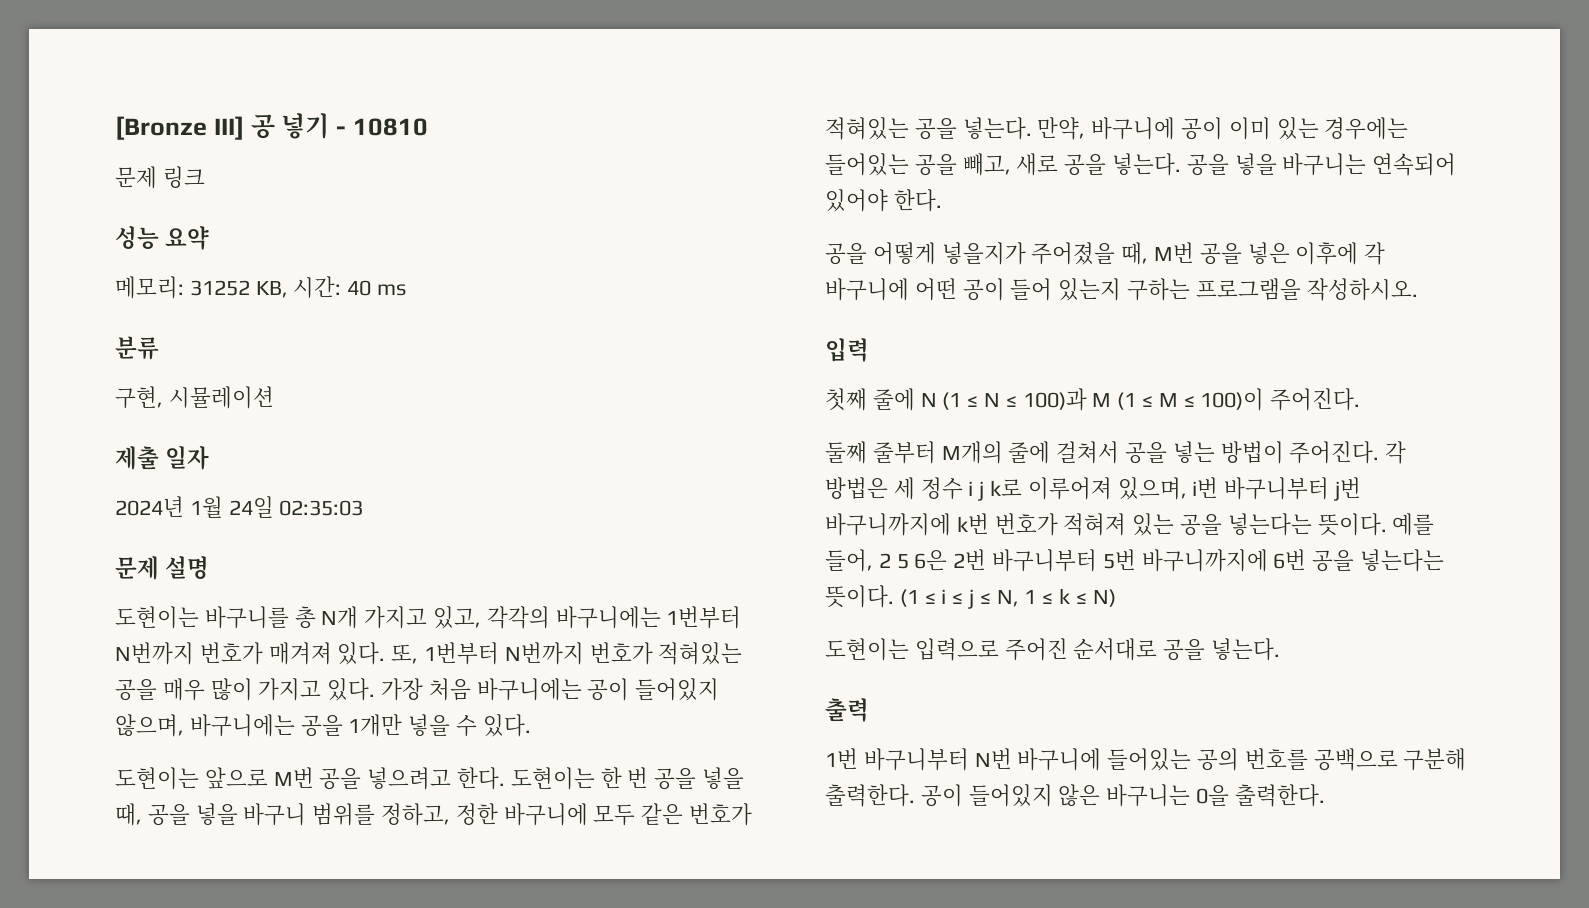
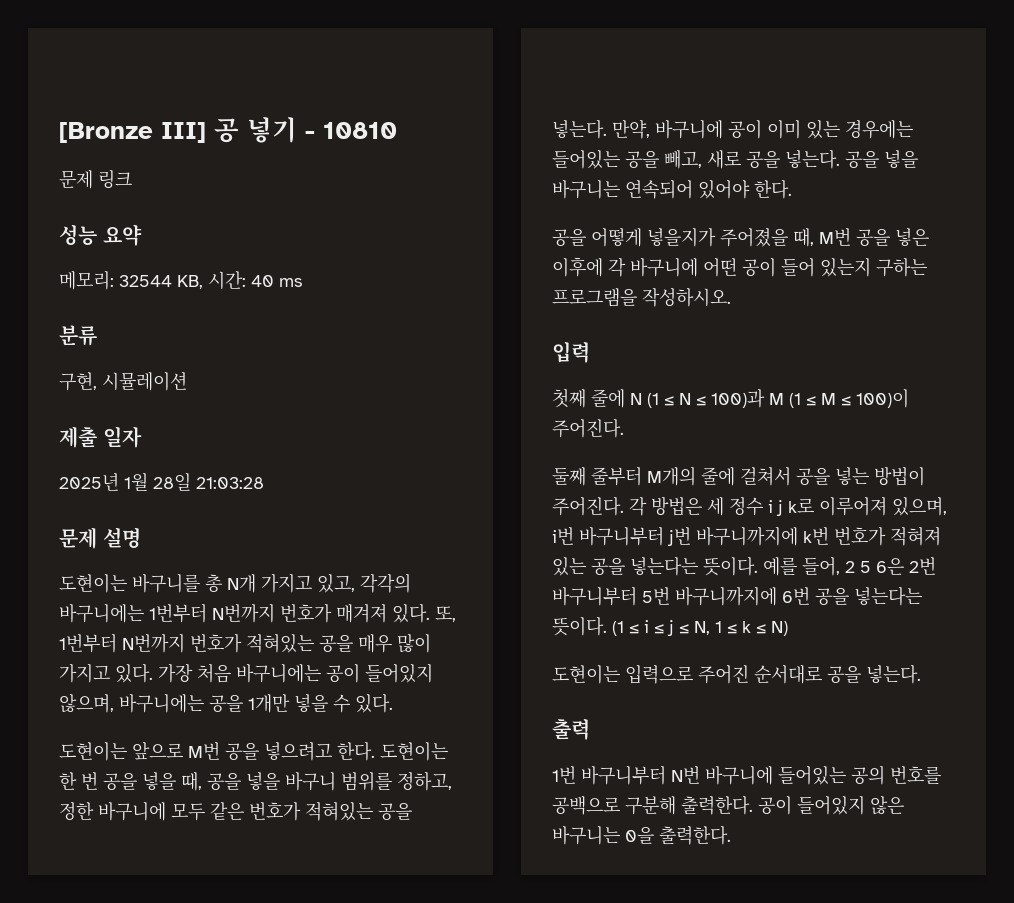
[189,280,250,296] 31252 -> [119,275,172,287] 32544
[115,496,364,518] 2024년 1월 24일 02:35:03 -> [59,472,264,491] 2025년 1월 28일 21:03:28

